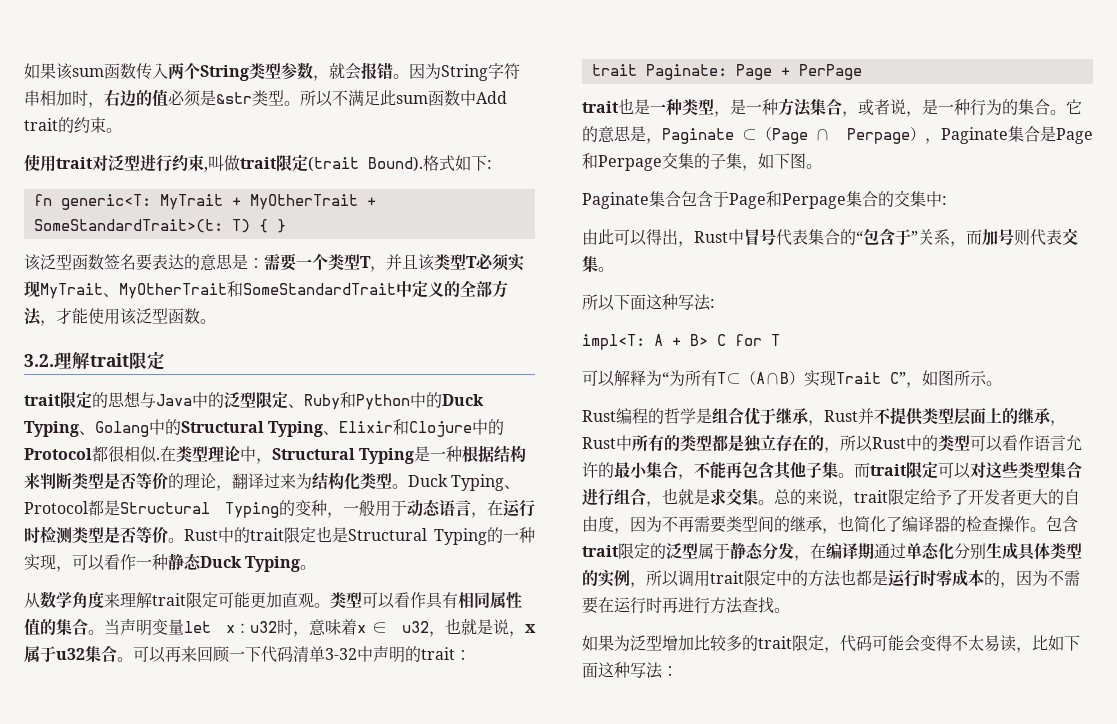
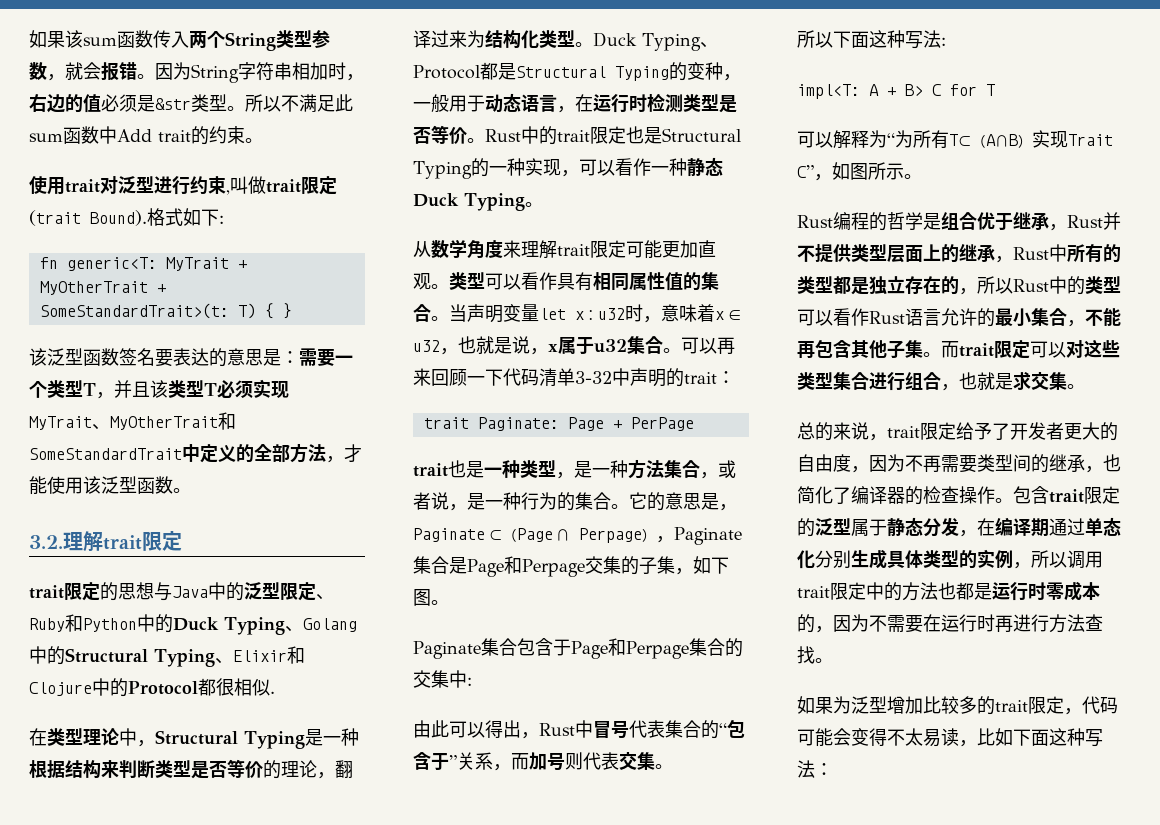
(160, 458) none -> (275, 692) //
(1034, 443) none -> [869,311,905,324] Rust
(774, 502) none -> (1085, 386) //

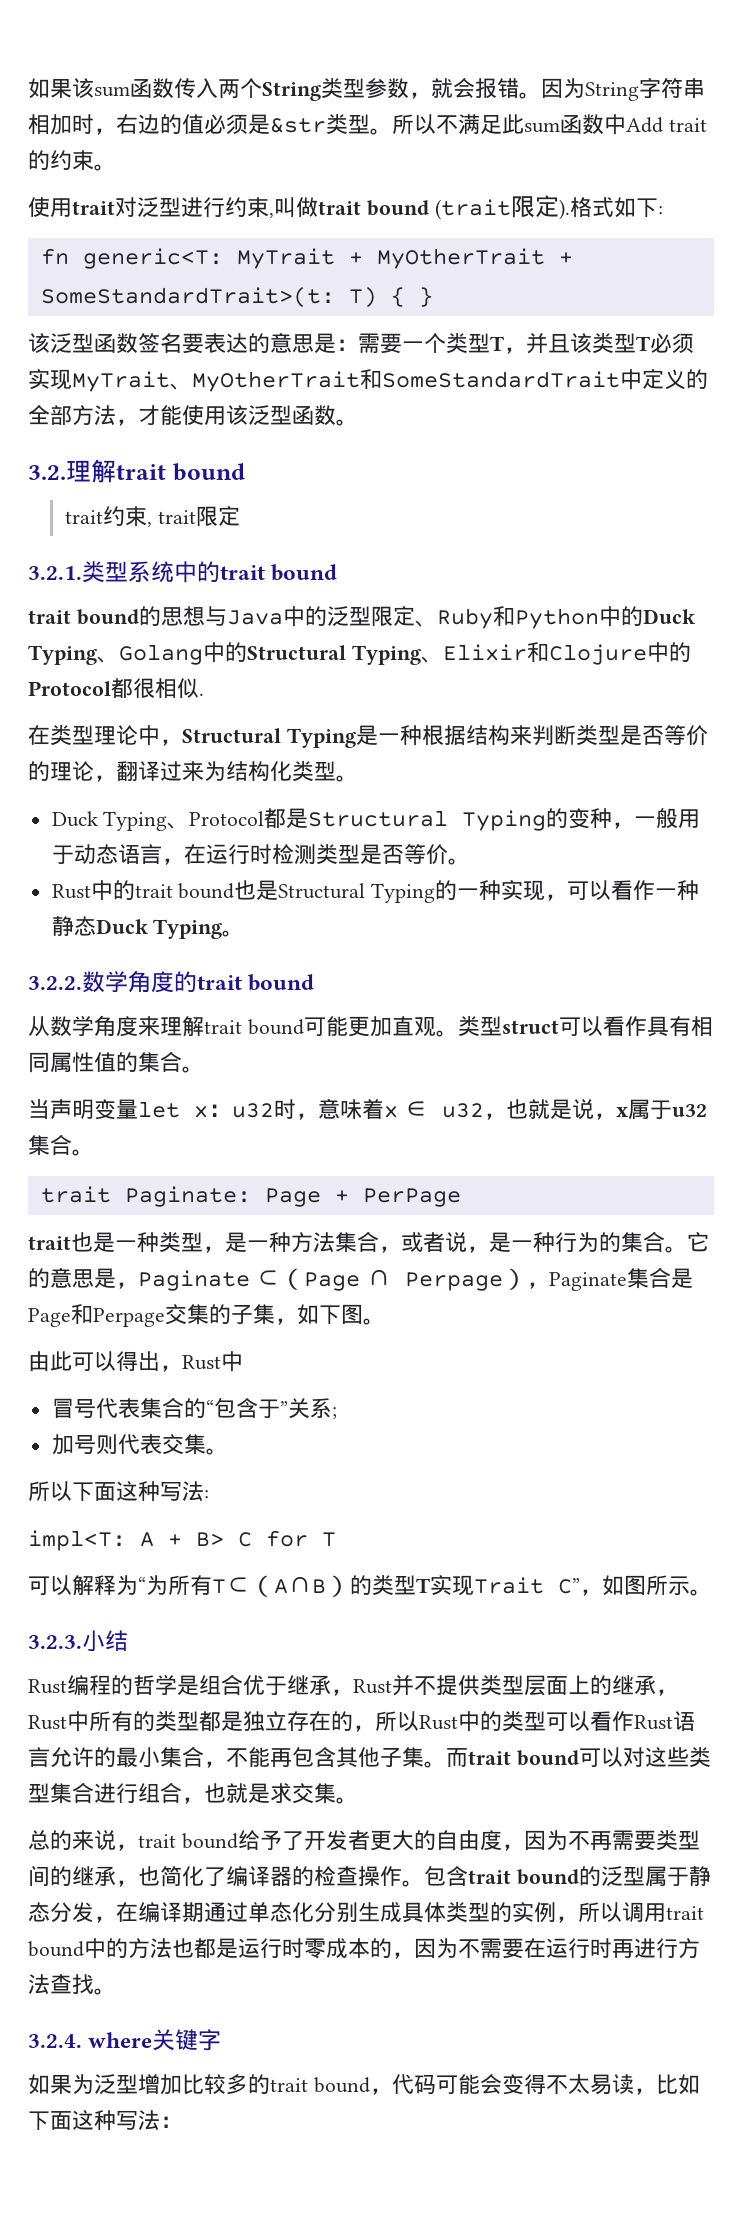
[301,176,337,195] [29,210,147,226] 限定(trait Bound). -> [366,195,570,220] bound (trait限定).
[142,531,182,551] [29,582,100,601] 限定 // trait限定 -> [172,463,245,481] [65,506,241,527] [28,561,338,583] [28,609,139,625] bound // trait约束, trait限定 // 3.2.1.类型系统中的trait bound // trait bound
(593, 44) none -> (358, 778) //
(485, 140) none -> (470, 861) //
[590,126,626,144] 限定 -> [178,883,235,899] bound
(543, 204) none -> [28,970,315,993] // 3.2.2.数学角度的trait bound
[590,240,626,258] 限定 -> [247,1019,304,1035] bound
(485, 280) none -> [501,1020,559,1034] struct
(449, 318) none -> (204, 1069) //
[681,337,735,355] [413,368,735,387] 可以再来回顾一下代码清单3-32中声明的trait： -> (94, 1152) none
[413,638,743,659] [413,670,472,688] // Paginate集合包含于Page和Perpage集合的交集中: -> (385, 1321) none
(593, 729) none -> (243, 1361) //
[493,753,529,771] ，而 -> [331,1407,337,1419] ; //
(1032, 141) none -> [350,1575,430,1595] 的类型T
(922, 176) none -> [28,1630,128,1652] // 3.2.3.小结
[994,340,1030,359] 限定 -> [516,1750,579,1766] bound
[920,422,956,440] 限定 -> [181,1833,238,1849] bound
[1084,486,1120,504] 限定 -> [516,1869,579,1885] bound
[830,582,866,600] 限定 -> [28,1941,84,1957] bound
(833, 660) none -> [28,2029,222,2051] // 3.2.4. where关键字
[1028,696,1064,714] 限定 -> [313,2077,370,2093] bound

